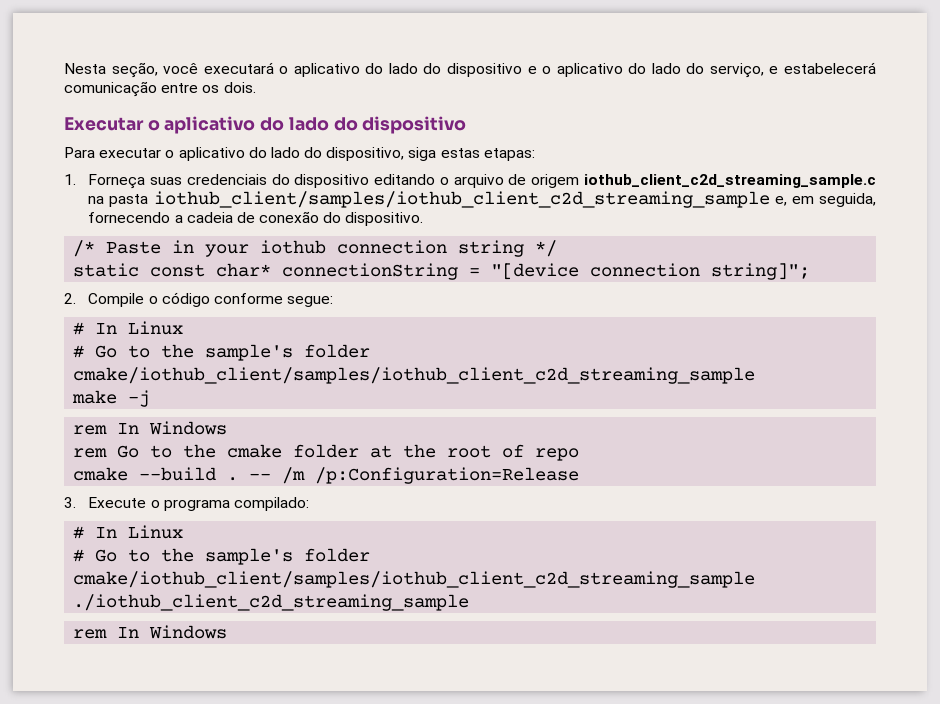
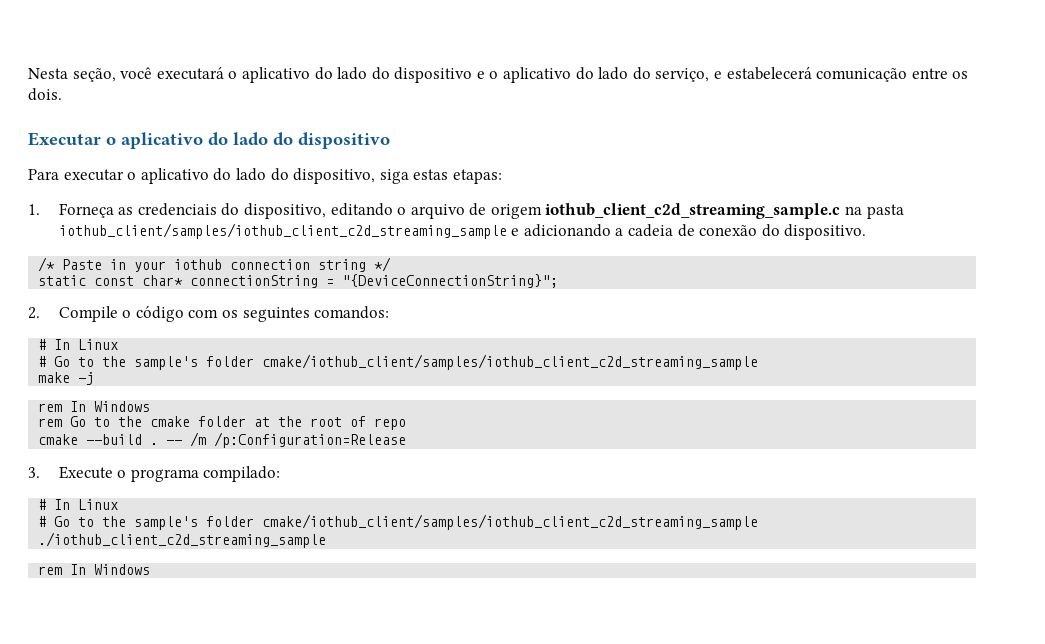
[150,177,183,185] suas -> [118,207,134,215] as
[294,174,370,188] dispositivo -> [243,203,326,219] dispositivo,
[774,193,876,207] [88,212,171,223] e, em seguida, fornecendo -> [511,224,611,237] e adicionando
[491,263,811,280] "[device connection string]"; -> [342,274,559,288] "{DeviceConnectionString}";
[213,293,334,307] conforme segue: -> [188,306,390,322] com os seguintes comandos:

